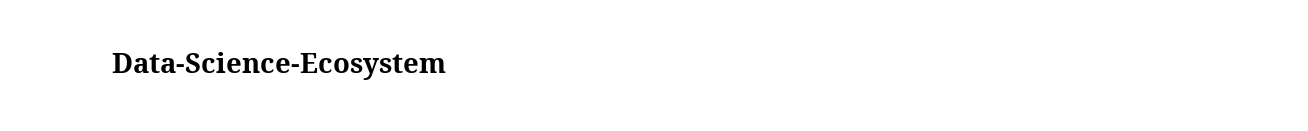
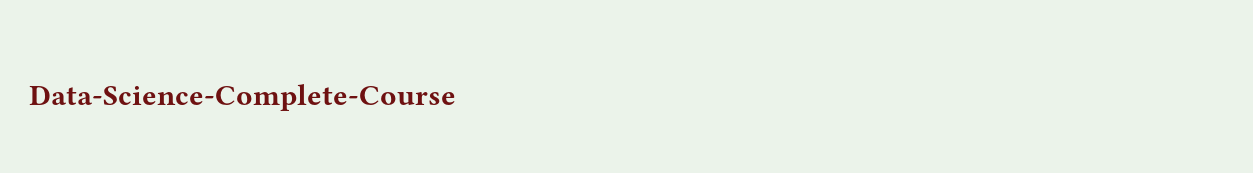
[112,52,446,80] Data-Science-Ecosystem -> [29,84,456,111] Data-Science-Complete-Course

